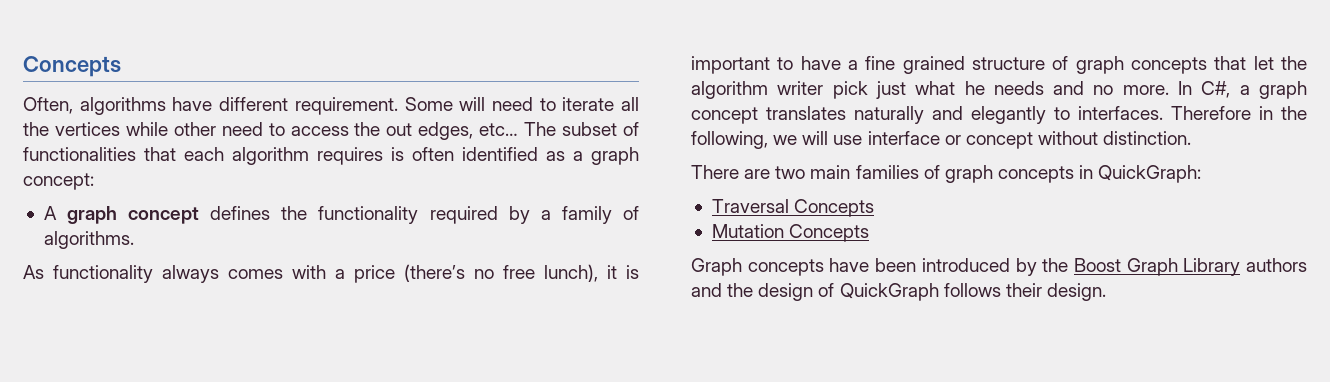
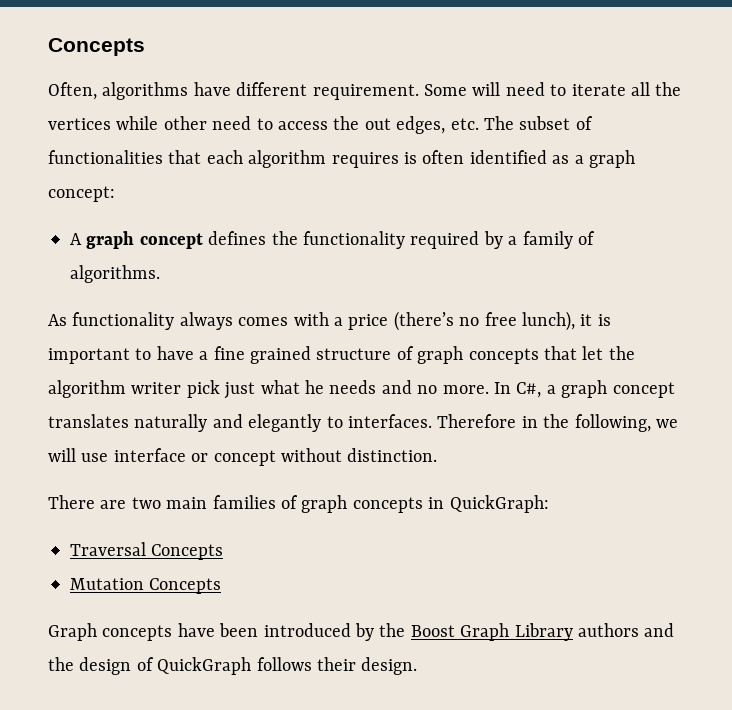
[479,123,519,136] etc… -> [450,118,479,130] etc.

